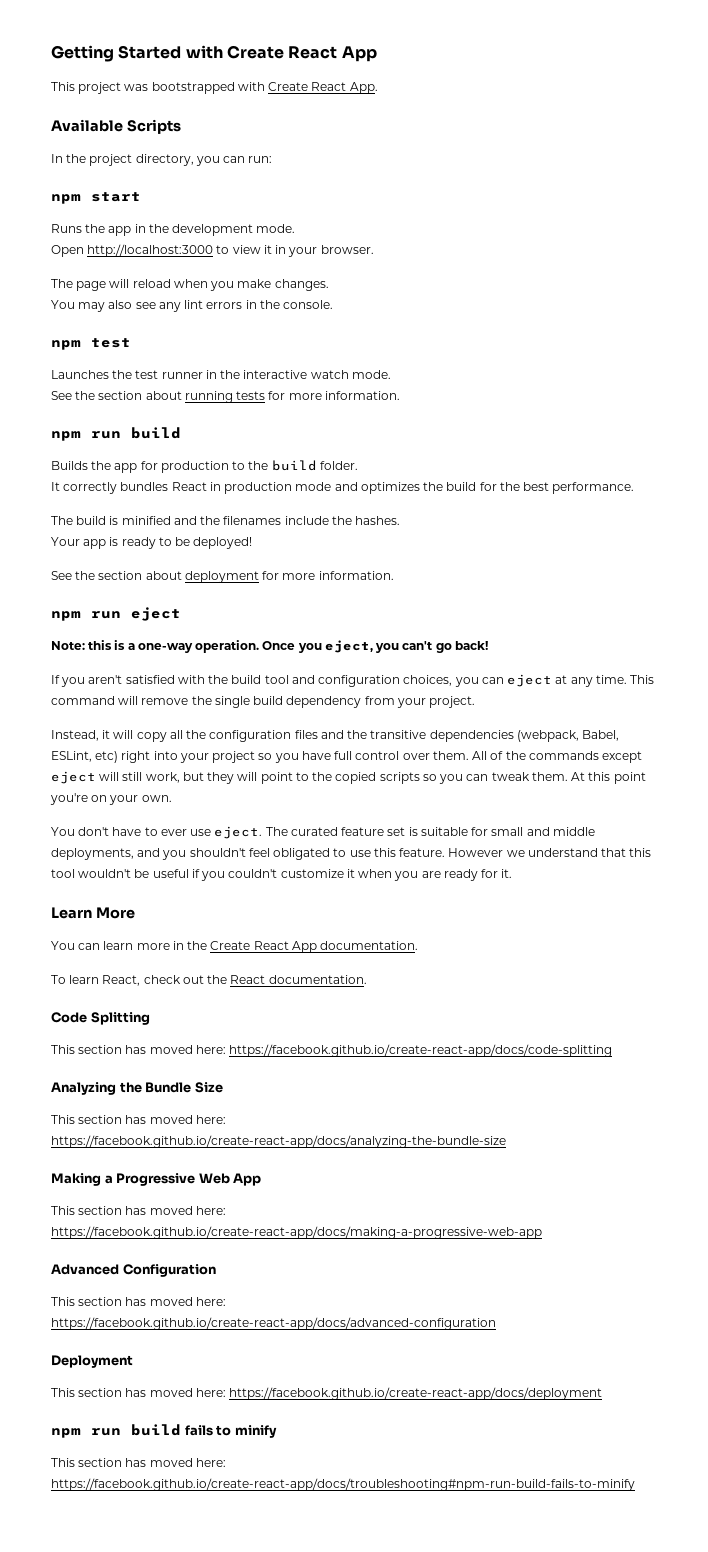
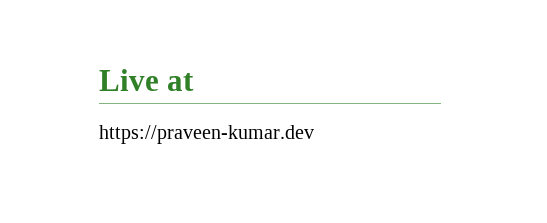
[51,45,377,62] [51,82,378,94] [51,119,181,134] [51,154,273,166] [51,192,141,204] [51,224,296,236] [51,244,374,257] [51,279,329,291] [51,300,334,312] [51,338,131,350] [51,370,391,379] [51,391,400,403] [51,427,181,441] [51,460,358,473] [51,482,635,494] [51,516,401,525] [51,537,253,549] [51,571,394,583] [51,607,181,621] [51,640,488,653] [51,674,655,687] [51,696,476,708] [51,730,620,742] [51,751,643,763] [51,771,646,784] [50,793,172,805] [51,826,595,839] [51,848,652,860] [51,869,513,881] [51,907,135,919] [51,941,419,953] [51,975,367,986] [51,1012,150,1025] [51,1044,613,1057] [51,1082,223,1095] [51,1115,226,1124] [51,1135,506,1148] [51,1173,262,1186] [51,1206,226,1215] [51,1226,542,1239] [51,1264,216,1277] [51,1297,226,1306] [51,1317,496,1330] [51,1355,133,1368] [51,1387,603,1400] [51,1424,277,1438] [51,1458,226,1467] [51,1478,635,1491] Getting Started with Create React App // This project was bootstrapped with Create React App. // Available Scripts // In the project directory, you can run: // npm start // Runs the app in the development mode. // Open http://localhost:3000 to view it in your browser. // The page will reload when you make changes. // You may also see any lint errors in the console. // npm test // Launches the test runner in the interactive watch mode. // See the section about running tests for more information. // npm run build // Builds the app for production to the build folder. // It correctly bundles React in production mode and optimizes the build for the best performance. // The build is minified and the filenames include the hashes. // Your app is ready to be deployed! // See the section about deployment for more information. // npm run eject // Note: this is a one-way operation. Once you eject, you can't go back! // If you aren't satisfied with the build tool and configuration choices, you can eject at any time. This command will remove the single build dependency from your project. // Instead, it will copy all the configuration files and the transitive dependencies (webpack, Babel, ESLint, etc) right into your project so you have full control over them. All of the commands except eject will still work, but they will point to the copied scripts so you can tweak them. At this point you're on your own. // You don't have to ever use eject. The curated feature set is suitable for small and middle deployments, and you shouldn't feel obligated to use this feature. However we understand that this tool wouldn't be useful if you couldn't customize it when you are ready for it. // Learn More // You can learn more in the Create React App documentation. // To learn React, check out the React documentation. // Code Splitting // This section has moved here: https://facebook.github.io/create-react-app/docs/code-splitting // Analyzing the Bundle Size // This section has moved here: https://facebook.github.io/create-react-app/docs/analyzing-the-bundle-size // Making a Progressive Web App // This section has moved here: https://facebook.github.io/create-react-app/docs/making-a-progressive-web-app // Advanced Configuration // This section has moved here: https://facebook.github.io/create-react-app/docs/advanced-configuration // Deployment // This section has moved here: https://facebook.github.io/create-react-app/docs/deployment // npm run build fails to minify // This section has moved here: https://facebook.github.io/create-react-app/docs/troubleshooting#npm-run-build-fails-to-minify -> [99,69,195,91] [99,125,314,144] Live at // https://praveen-kumar.dev

